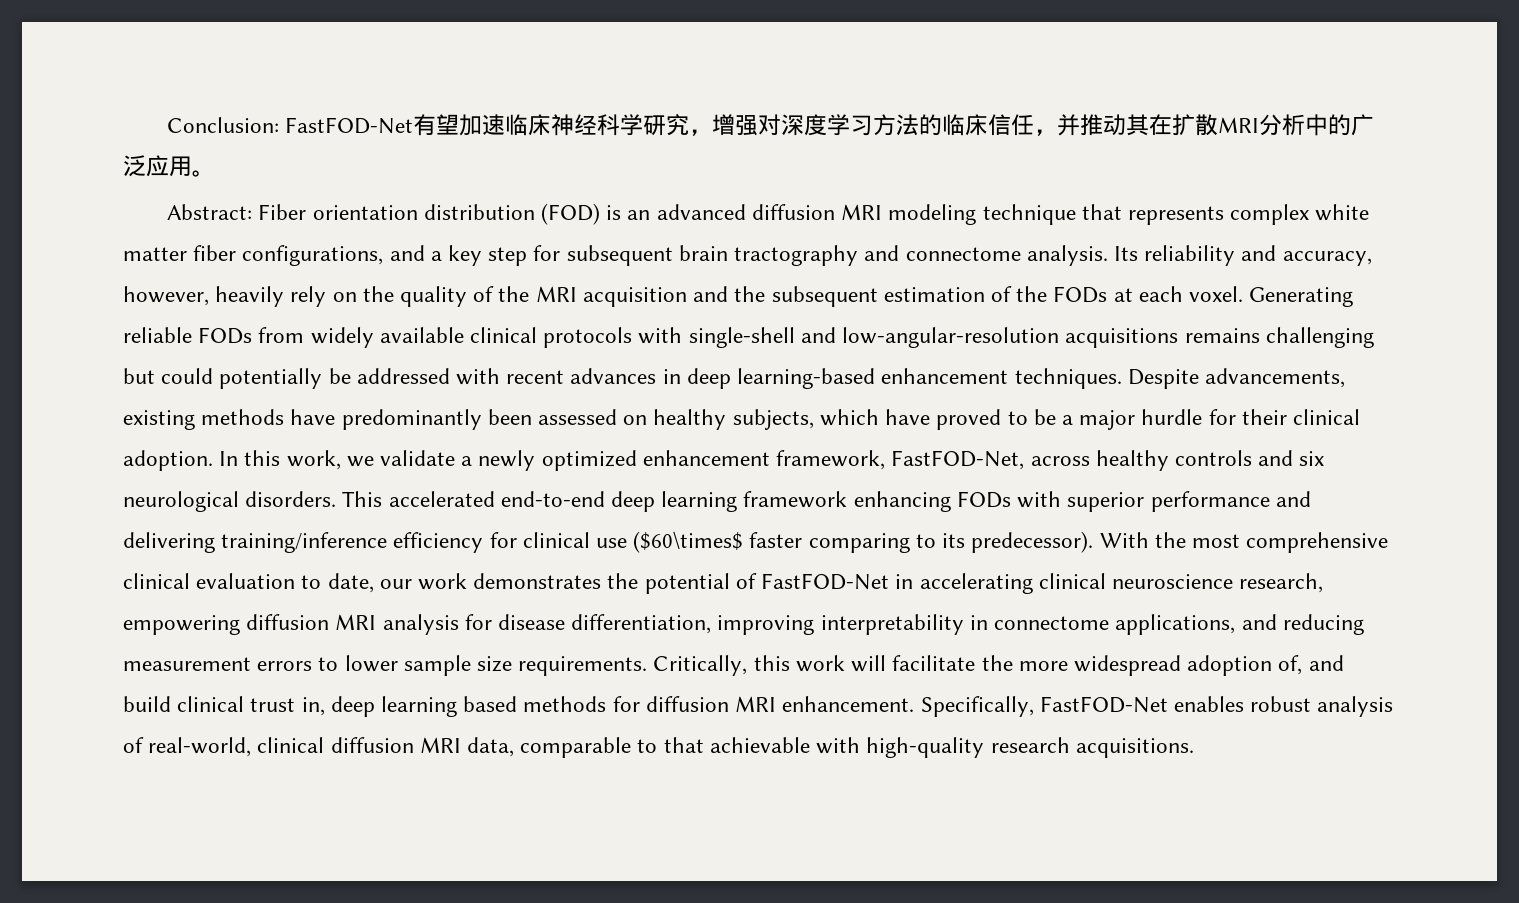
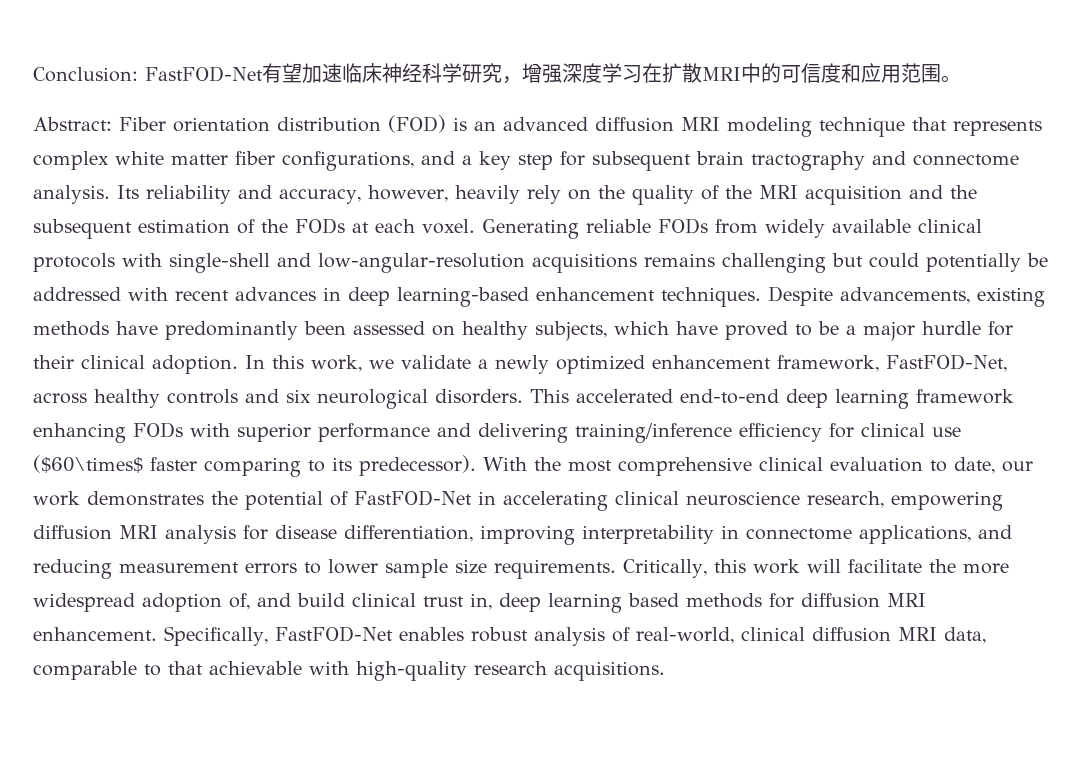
[758,114,782,135] 对 -> (562, 73) none
[873,114,1375,136] [123,155,192,177] 方法的临床信任，并推动其在扩散MRI分析中的广泛应用 -> [642,63,941,83] 在扩散MRI中的可信度和应用范围

